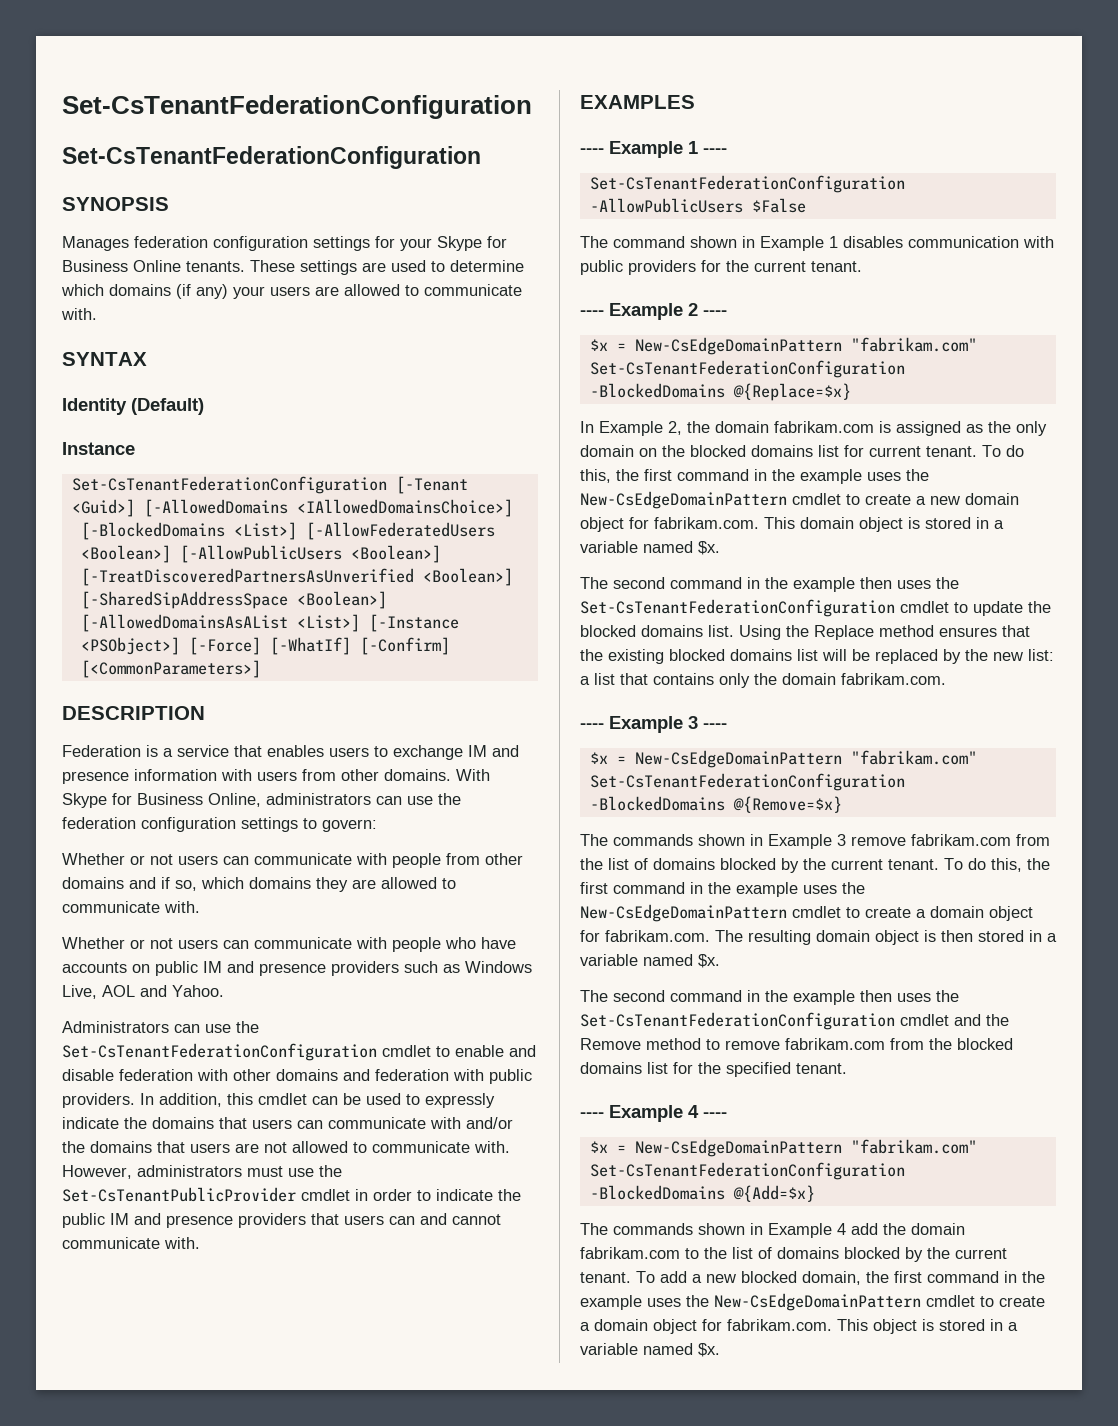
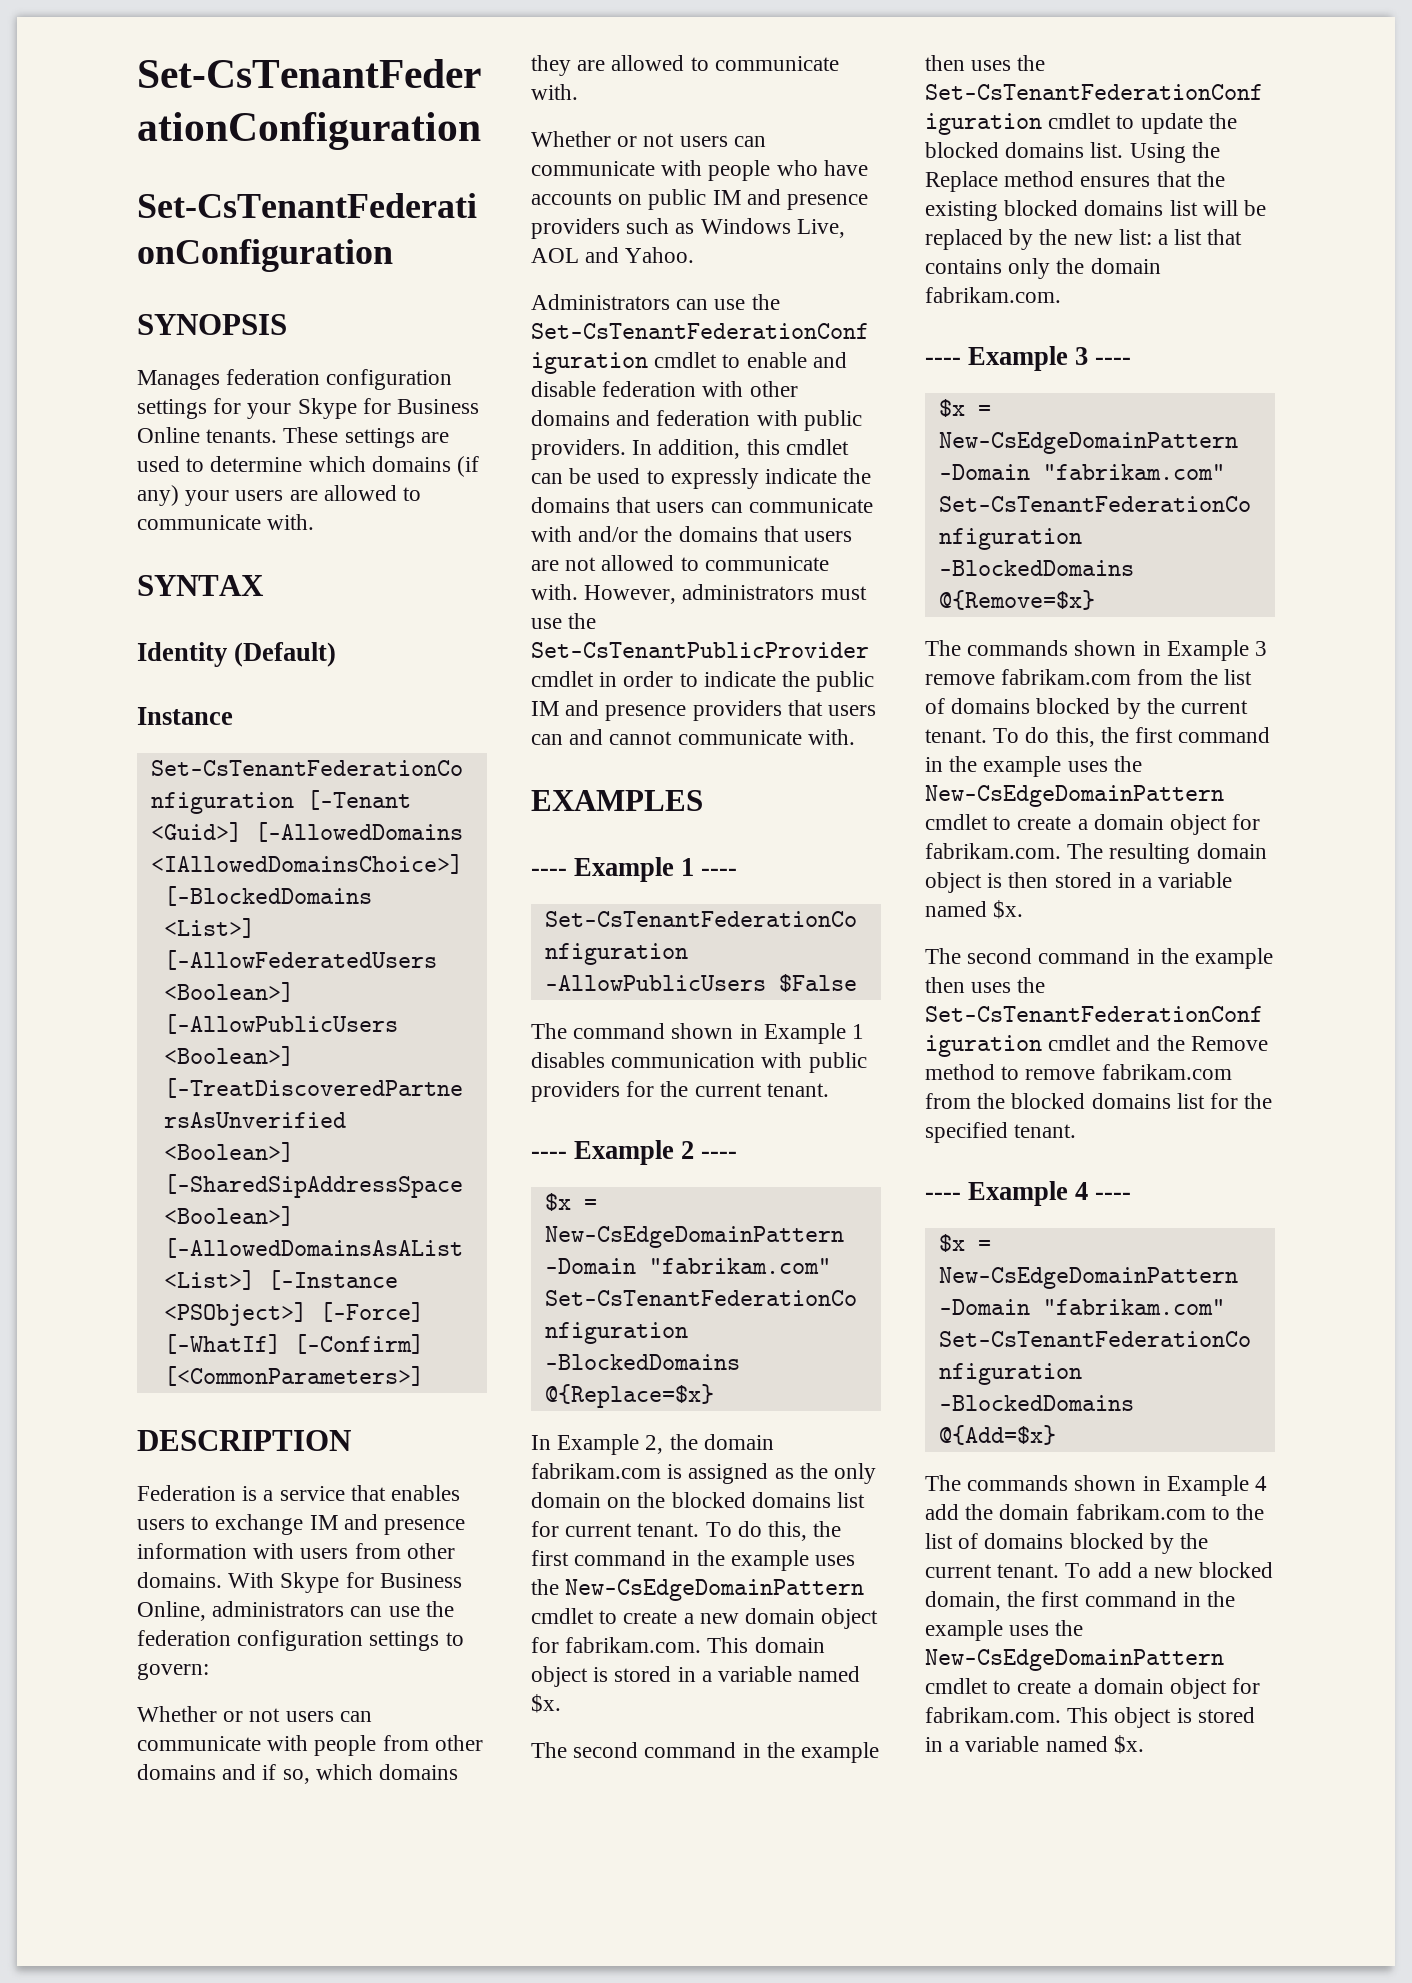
(842, 346) none -> [544,1258,636,1274] -Domain
(842, 759) none -> [938,464,1030,480] -Domain
(842, 1148) none -> [938,1299,1030,1315] -Domain

